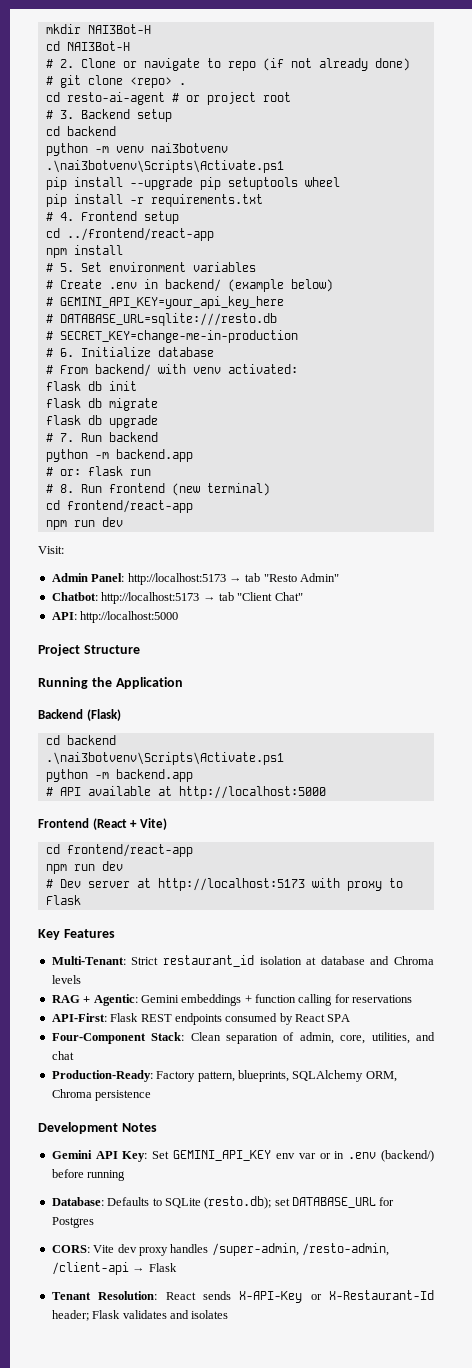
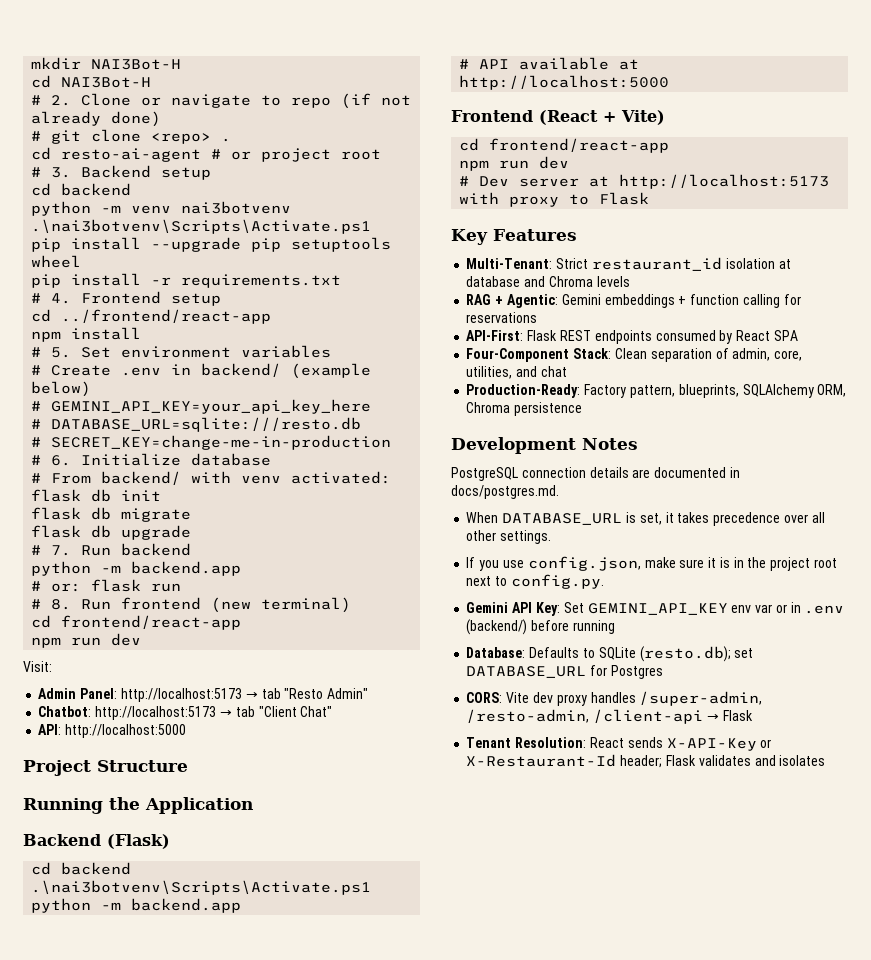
(157, 1127) none -> [451,467,740,481] [451,485,559,499] [466,512,825,526] [466,530,552,544] [466,556,837,571] [466,574,604,589] // PostgreSQL connection details are documented in docs/postgres.md. // When DATABASE_URL is set, it takes precedence over all other settings. // If you use config.json, make sure it is in the project root next to config.py.

